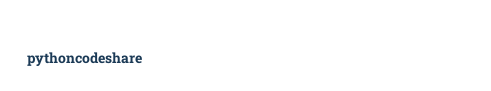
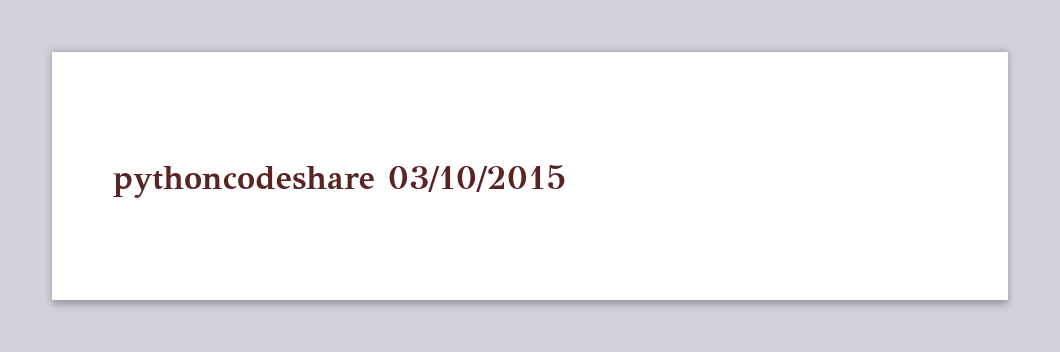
(142, 59) none -> [388,165,566,192] 03/10/2015

